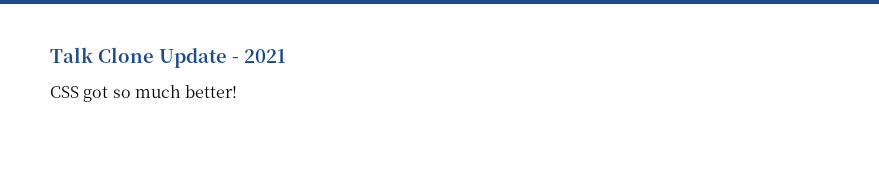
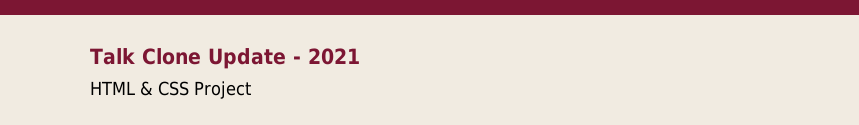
[50,85,238,102] CSS got so much better! -> [90,81,251,99] HTML & CSS Project

